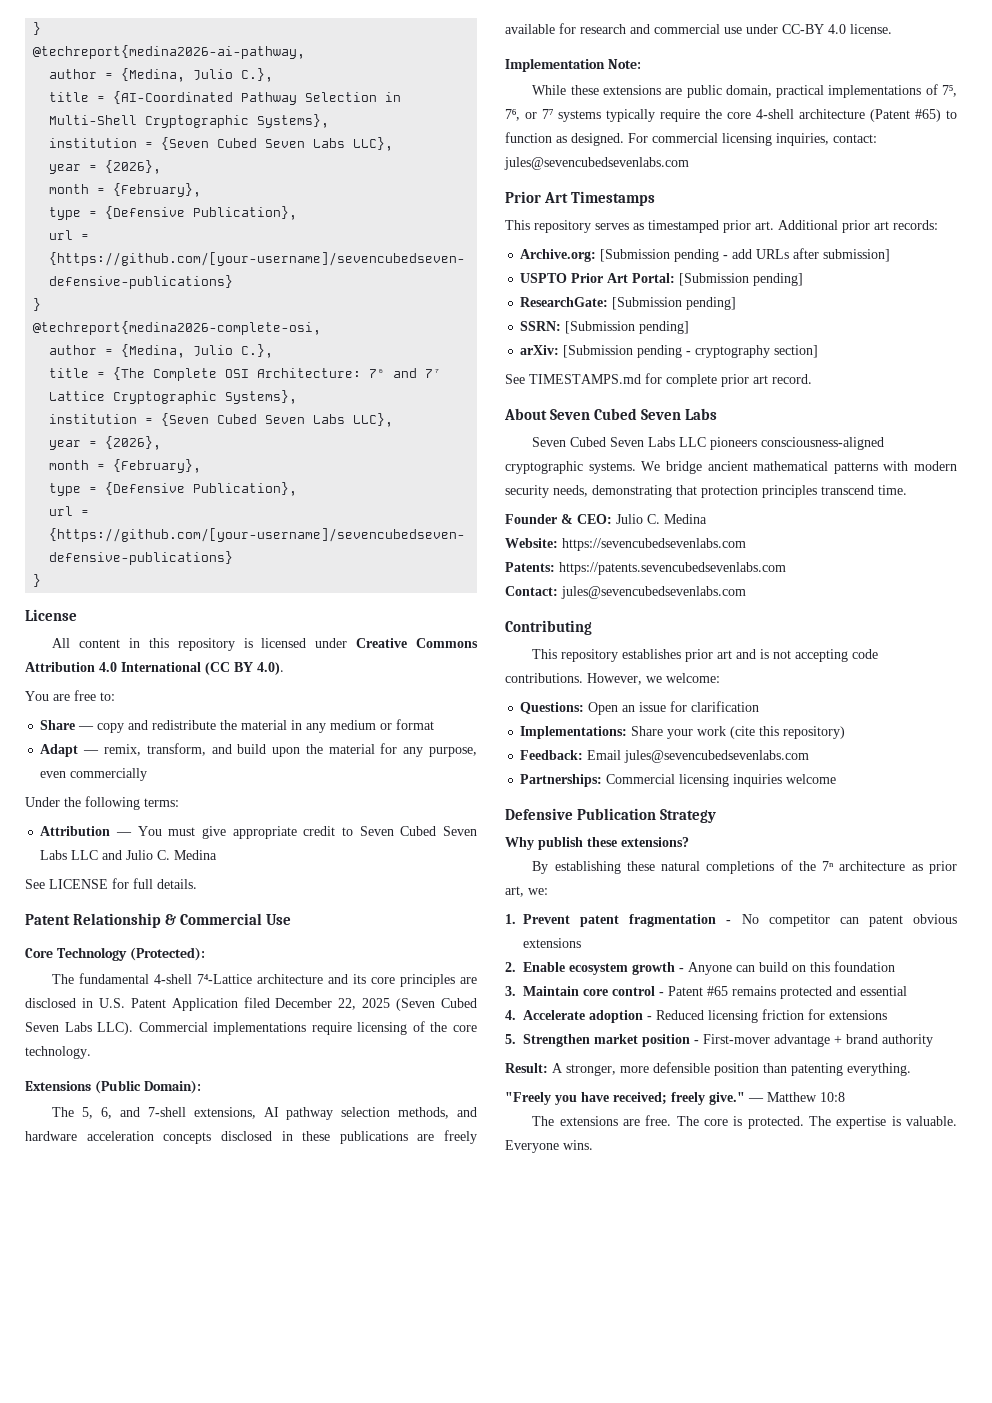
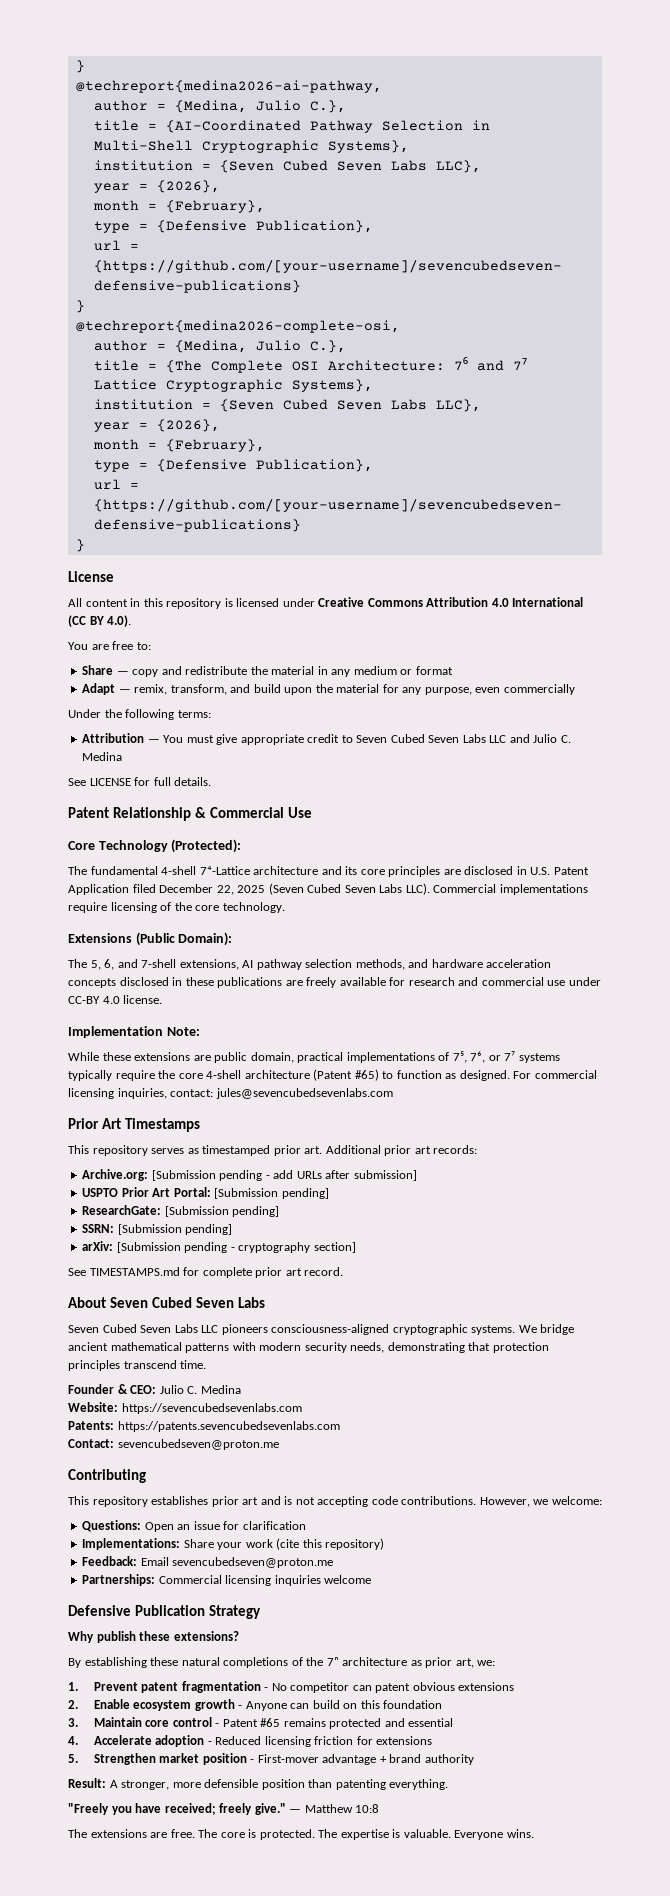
[561,586,746,599] jules@sevencubedsevenlabs.com -> [117,1439,279,1450] sevencubedseven@proton.me
[624,750,810,763] jules@sevencubedsevenlabs.com -> [172,1557,334,1568] sevencubedseven@proton.me

